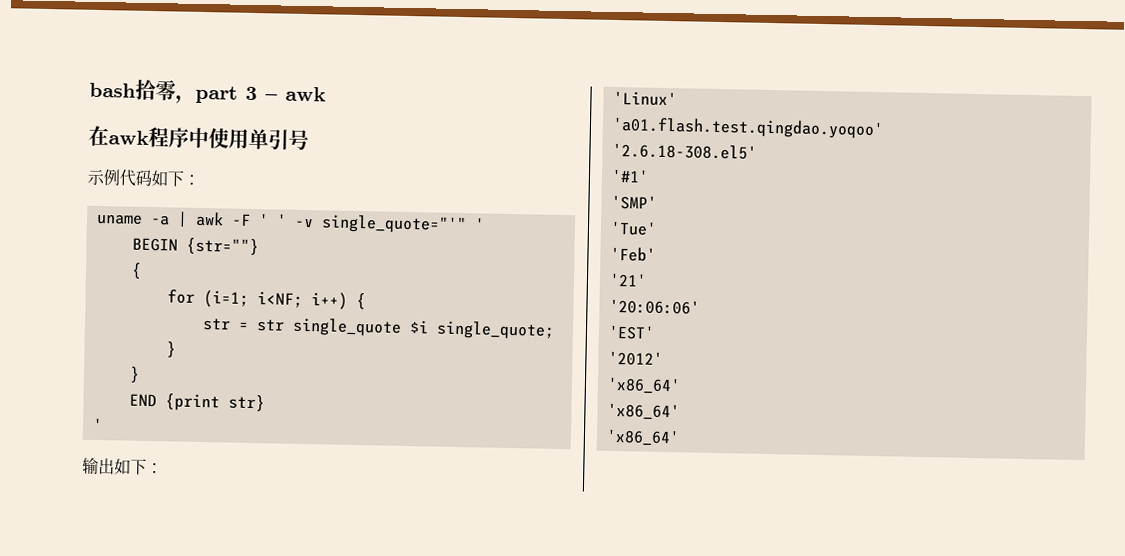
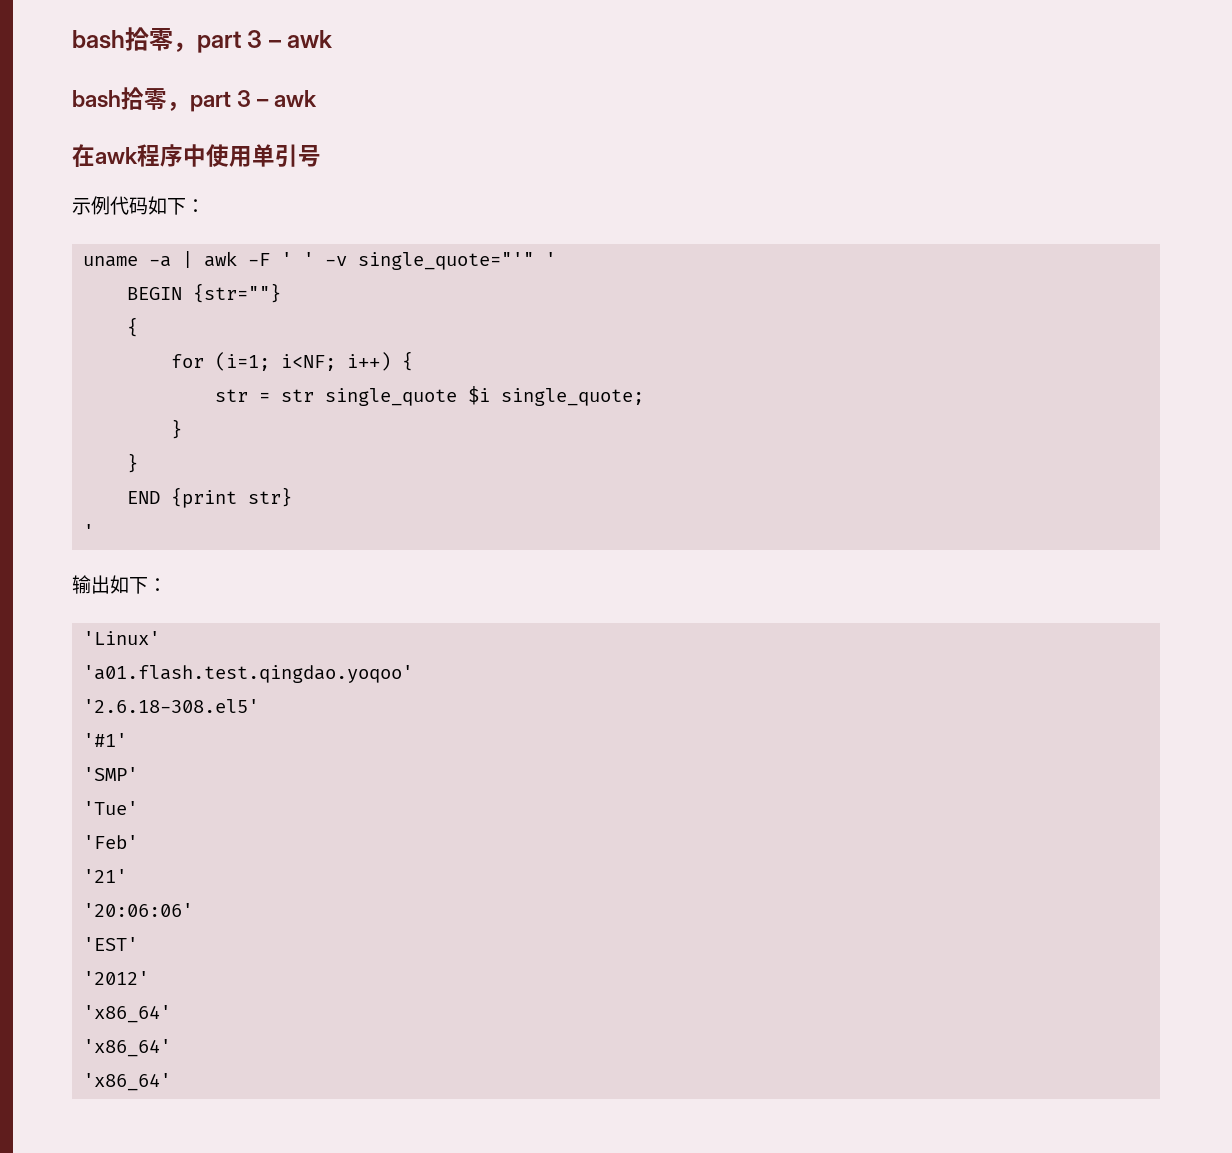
[89,79,326,104] bash拾零，part 3 – awk -> [72,27,333,53] [72,87,318,112] bash拾零，part 3 – awk // bash拾零，part 3 – awk

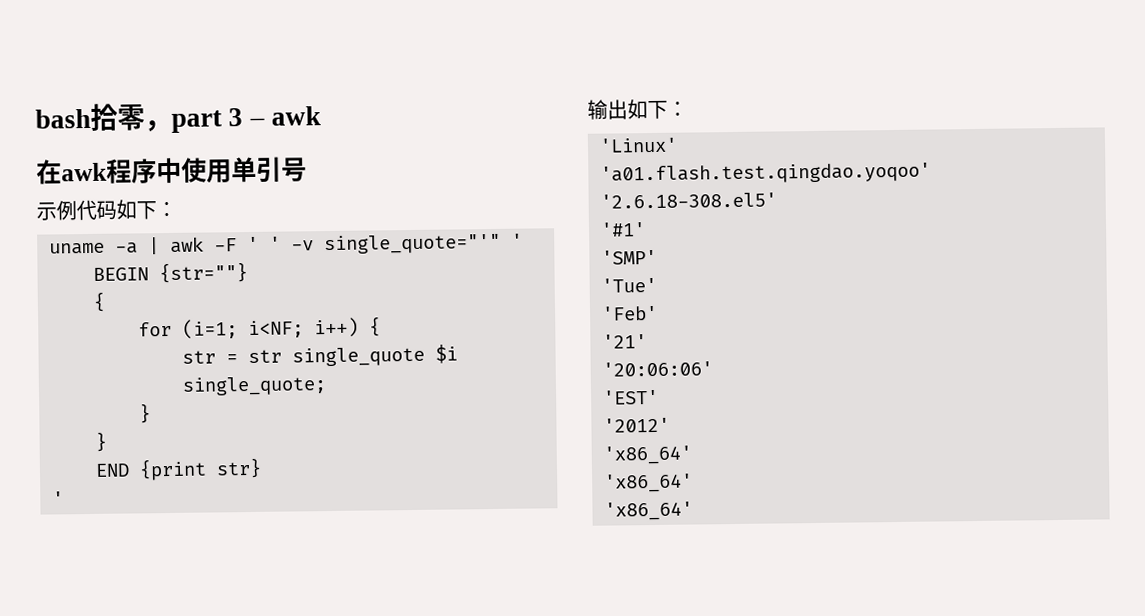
[72,27,333,53] [72,87,318,112] bash拾零，part 3 – awk // bash拾零，part 3 – awk -> [35,103,321,133] bash拾零，part 3 – awk

